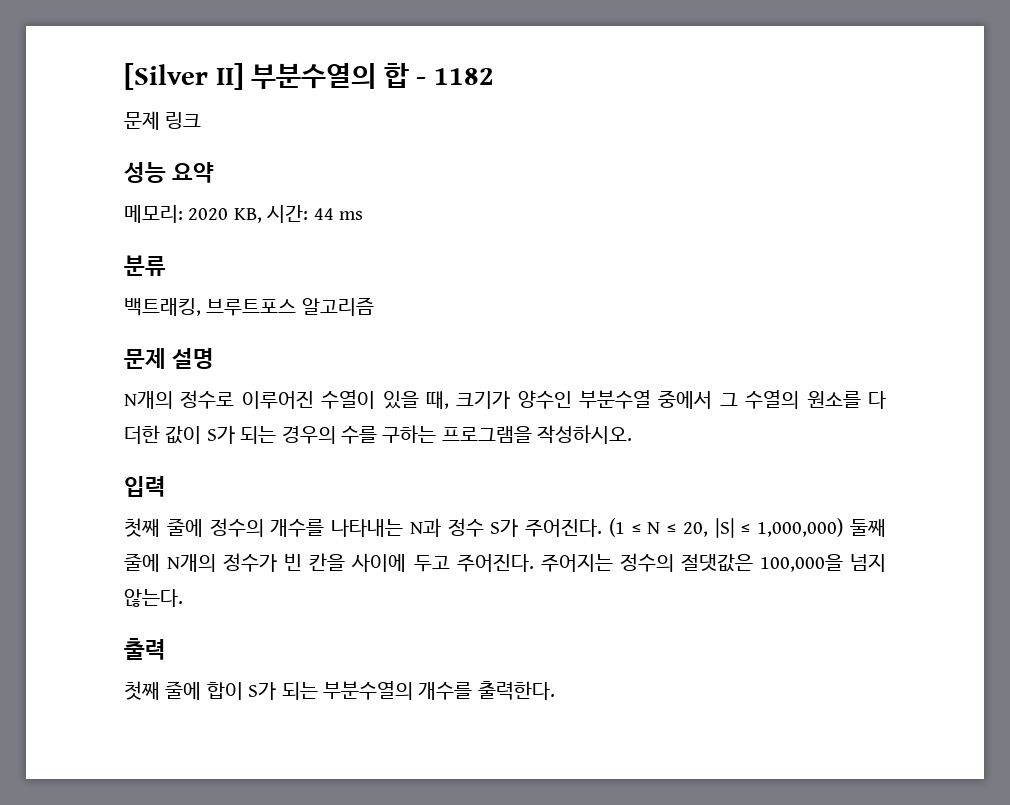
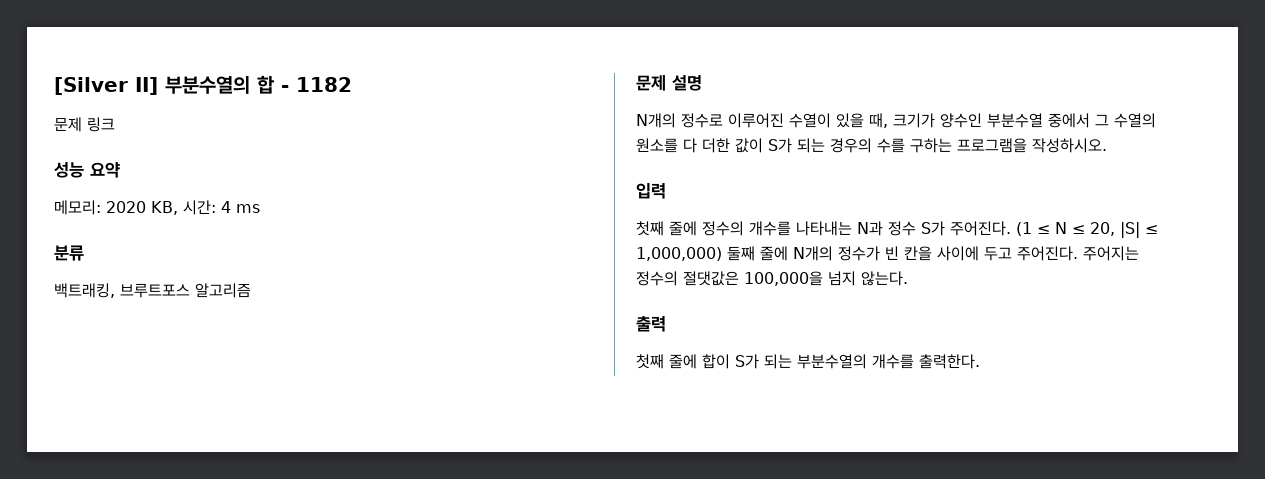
[313,208,334,220] 44 -> [221,201,231,213] 4

